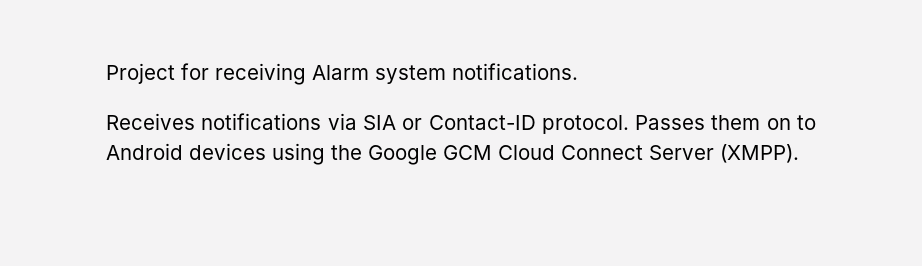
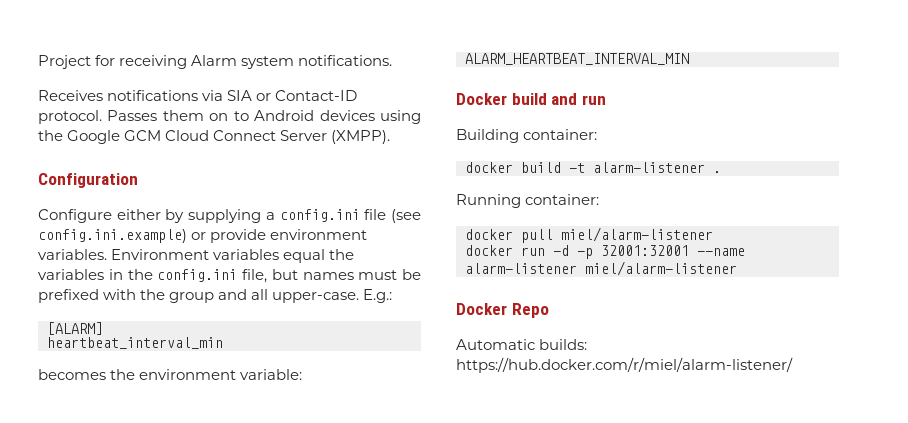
(799, 153) none -> [38,173,138,188] [38,209,422,223] [38,229,368,243] [38,249,355,263] [38,269,421,283] [38,289,393,303] [47,322,103,335] [47,337,223,349] [38,369,303,380] [465,53,689,65] [456,93,606,105] [456,129,598,143] [465,162,721,173] [456,194,600,208] [465,227,713,243] [465,245,745,259] [465,261,737,276] [456,303,549,318] [456,339,588,350] [456,357,793,373] // Configuration // Configure either by supplying a config.ini file (see config.ini.example) or provide environment variables. Environment variables equal the variables in the config.ini file, but names must be prefixed with the group and all upper-case. E.g.: // [ALARM] // heartbeat_interval_min // becomes the environment variable: // ALARM_HEARTBEAT_INTERVAL_MIN // Docker build and run // Building container: // docker build -t alarm-listener . // Running container: // docker pull miel/alarm-listener // docker run -d -p 32001:32001 --name alarm-listener miel/alarm-listener // Docker Repo // Automatic builds: https://hub.docker.com/r/miel/alarm-listener/

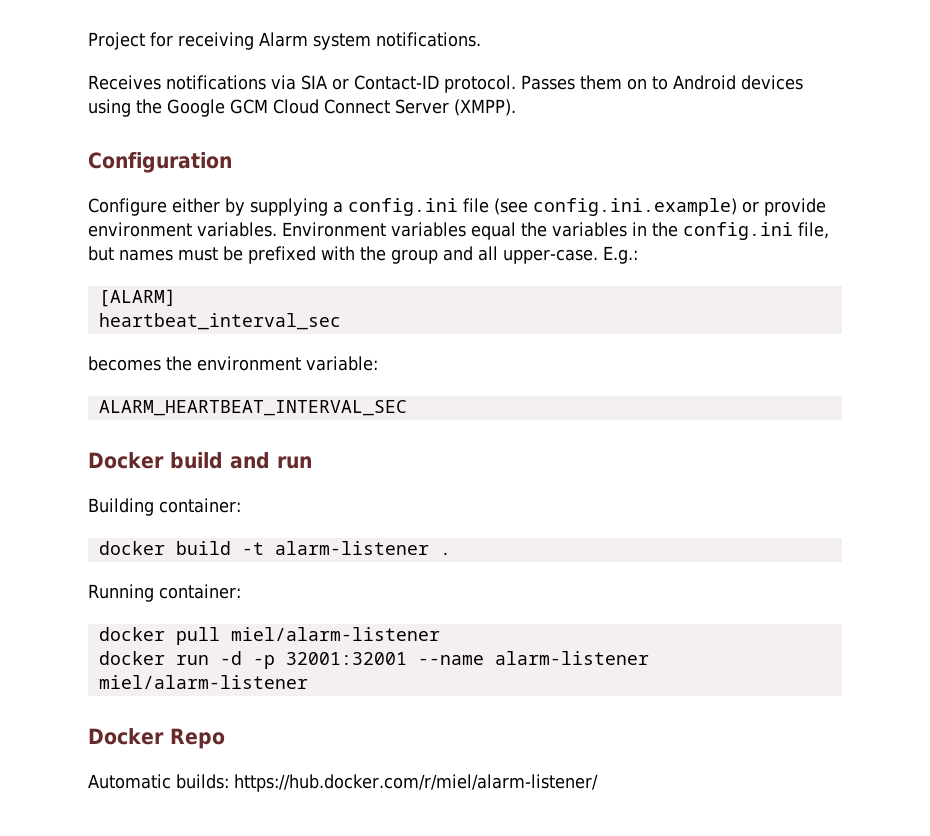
[47,337,223,349] heartbeat_interval_min -> [98,313,341,330] heartbeat_interval_sec
[465,53,689,65] ALARM_HEARTBEAT_INTERVAL_MIN -> [98,400,407,416] ALARM_HEARTBEAT_INTERVAL_SEC

